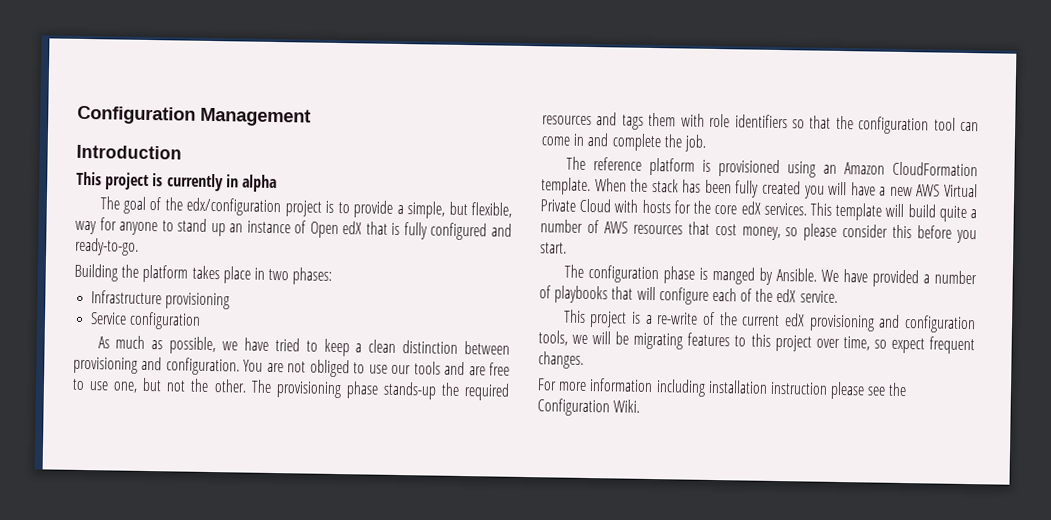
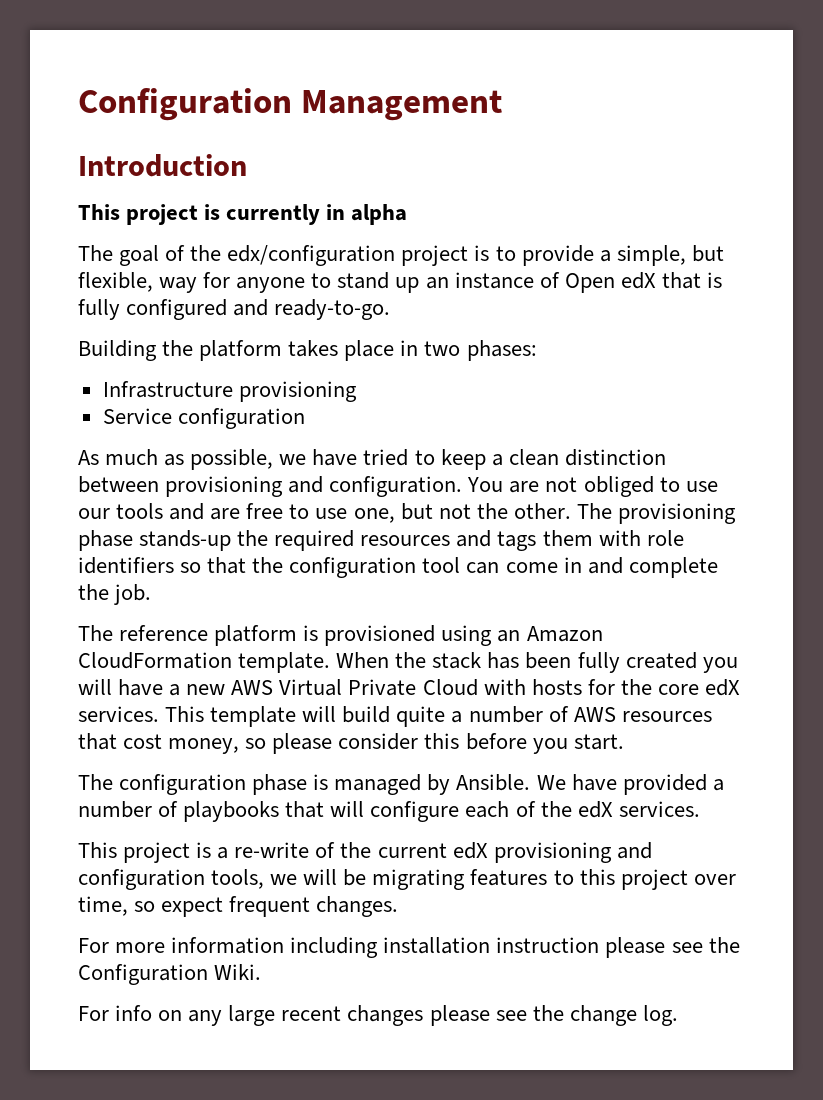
[711,266,755,285] manged -> [334,774,422,795] managed
[799,290,838,303] service. -> [618,801,700,817] services.
(641, 406) none -> [78,1005,678,1026] // For info on any large recent changes please see the change log.

